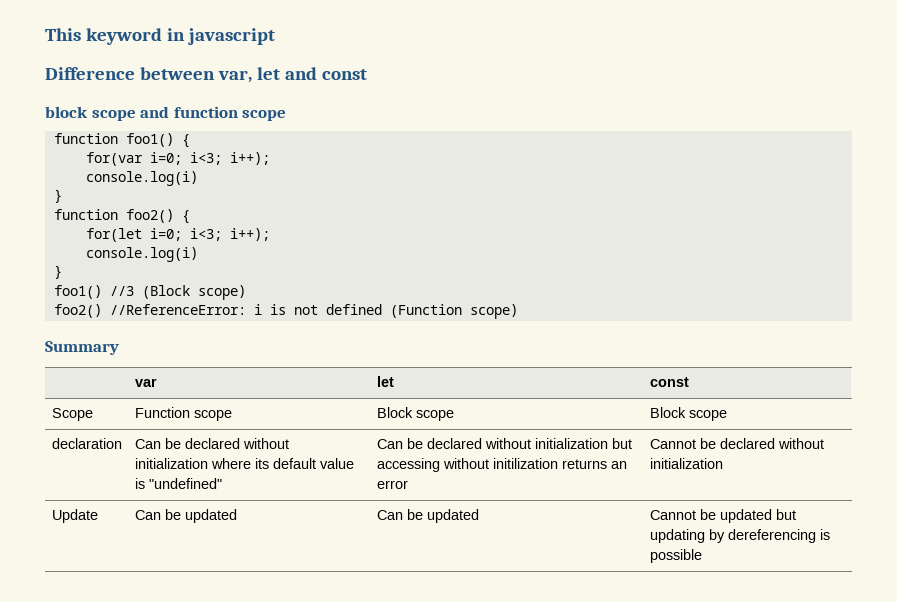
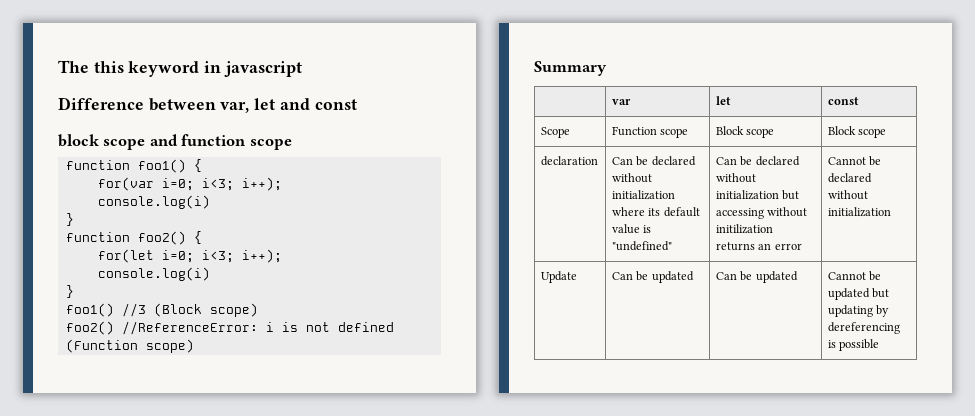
[45,28,81,41] This -> [58,60,124,73] The this

